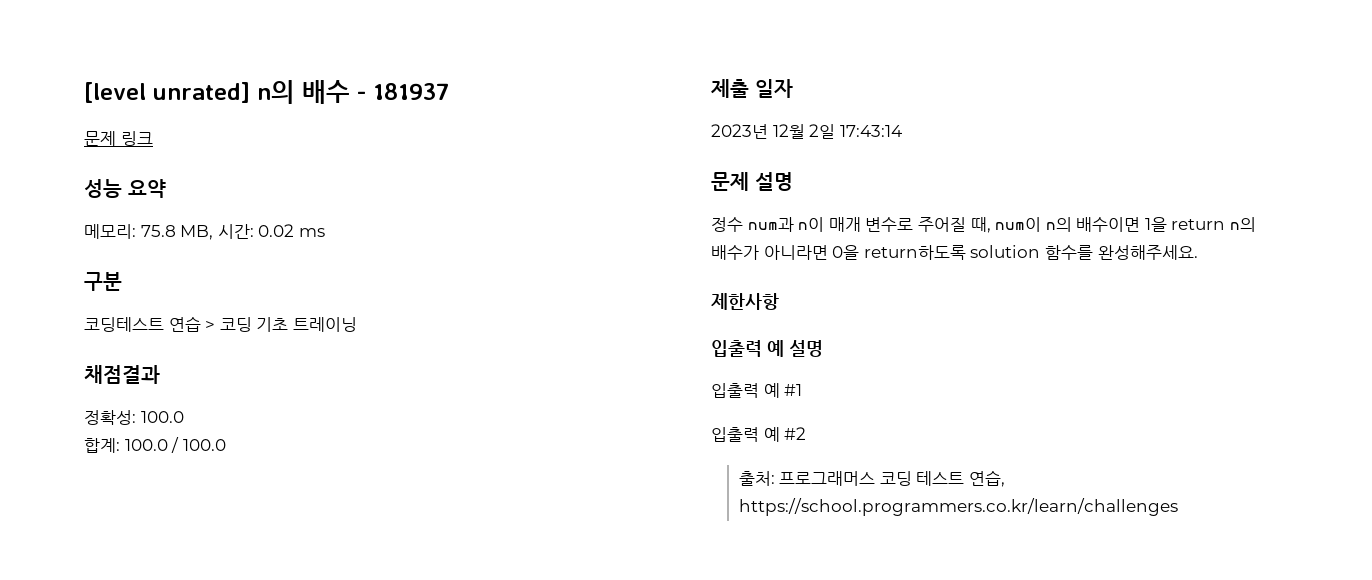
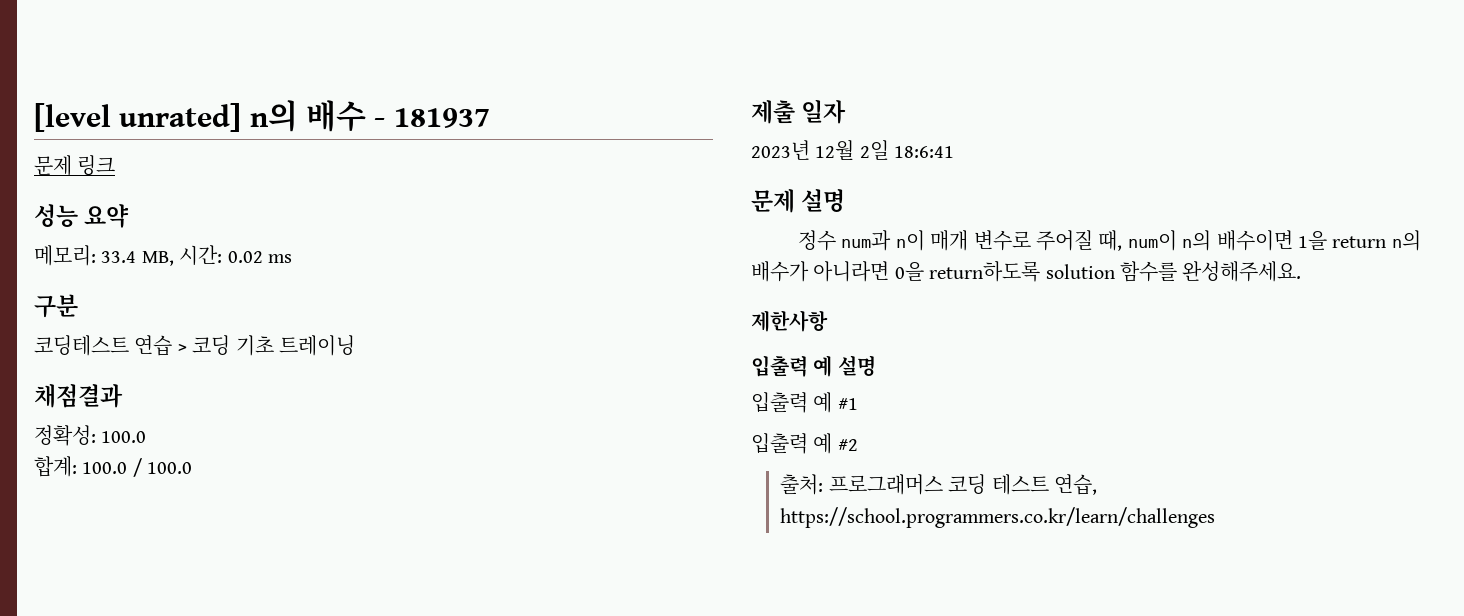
[140,225,176,237] 75.8 -> [101,251,137,263] 33.4
[839,125,902,137] 17:43:14 -> [894,146,955,158] 18:6:41

